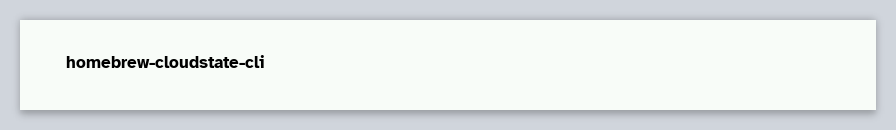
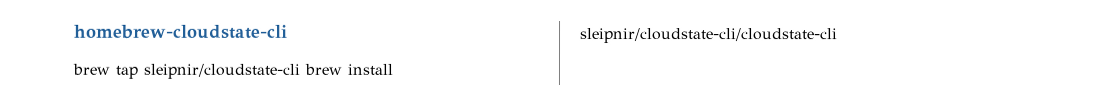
(264, 61) none -> [72,63,393,79] [580,28,838,44] // brew tap sleipnir/cloudstate-cli brew install sleipnir/cloudstate-cli/cloudstate-cli

